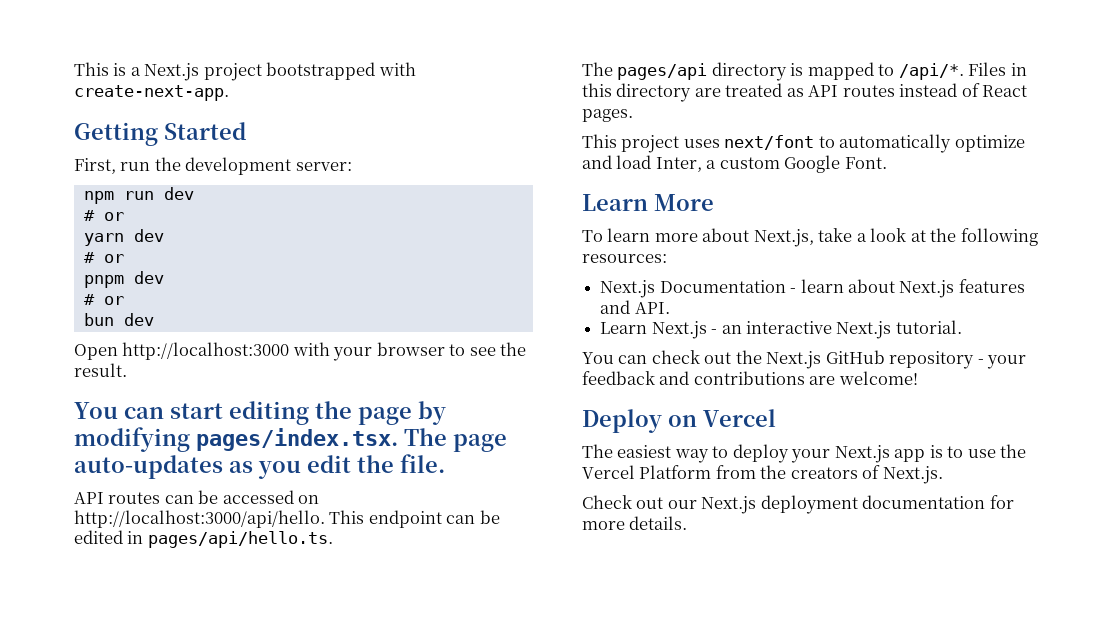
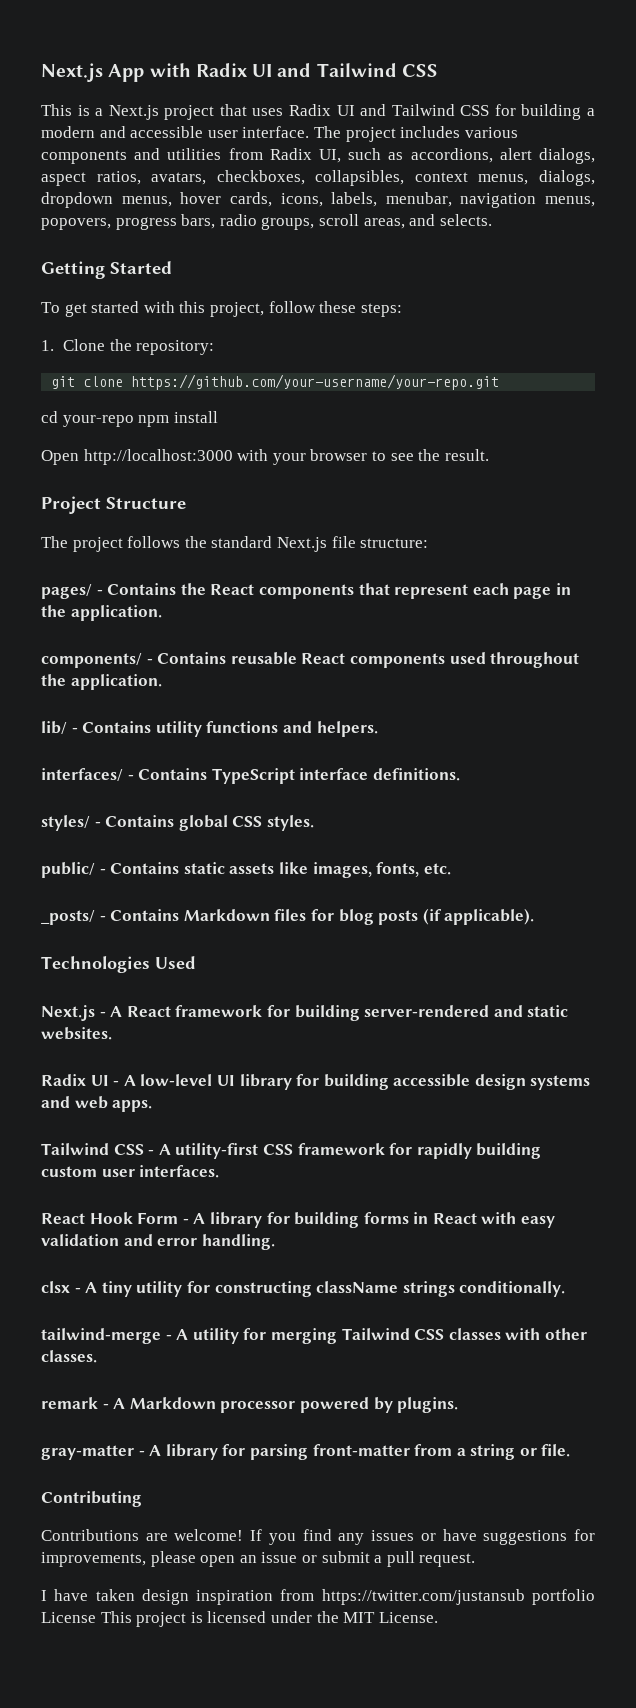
(74, 69) none -> [41,63,438,82] Next.js App with Radix UI and Tailwind CSS //
[266,62,416,80] [74,85,229,101] [74,122,246,146] [74,157,352,175] [83,187,194,204] [83,210,124,221] [83,229,164,246] [83,252,124,263] [83,271,164,288] [83,294,124,305] [83,313,154,326] bootstrapped with create-next-app. // Getting Started // First, run the development server: // npm run dev // # or // yarn dev // # or // pnpm dev // # or // bun dev -> [219,104,595,120] [41,126,518,142] [41,148,595,164] [41,170,595,186] [41,192,595,208] [41,214,492,230] [41,261,172,279] [41,301,402,317] [41,339,215,355] [51,374,500,390] [41,411,218,427] that uses Radix UI and Tailwind CSS for building a modern and accessible user interface. The project includes various components and utilities from Radix UI, such as accordions, alert dialogs, aspect ratios, avatars, checkboxes, collapsibles, context menus, dialogs, dropdown menus, hover cards, icons, labels, menubar, navigation menus, popovers, progress bars, radio groups, scroll areas, and selects. // Getting Started // To get started with this project, follow these steps: // 1. Clone the repository: // git clone https://github.com/your-username/your-repo.git // cd your-repo npm install
[74,401,446,425] [74,427,507,452] [74,454,445,479] [74,490,320,504] [74,510,500,528] [74,530,333,548] [582,62,1027,81] [582,83,1028,102] [582,109,633,122] [582,134,1025,153] [582,155,887,173] [582,194,714,211] [582,228,1038,247] [582,254,667,263] [600,279,1025,298] [600,300,670,314] [600,320,962,339] [582,350,1027,369] [582,371,918,385] [582,409,776,433] [582,444,1027,463] [582,465,943,484] [582,495,1014,514] [582,516,688,530] You can start editing the page by modifying pages/index.tsx. The page auto-updates as you edit the file. // API routes can be accessed on http://localhost:3000/api/hello. This endpoint can be edited in pages/api/hello.ts. // The pages/api directory is mapped to /api/*. Files in this directory are treated as API routes instead of React pages. // This project uses next/font to automatically optimize and load Inter, a custom Google Font. // Learn More // To learn more about Next.js, take a look at the following resources: // Next.js Documentation - learn about Next.js features and API. // Learn Next.js - an interactive Next.js tutorial. // You can check out the Next.js GitHub repository - your feedback and contributions are welcome! // Deploy on Vercel // The easiest way to deploy your Next.js app is to use the Vercel Platform from the creators of Next.js. // Check out our Next.js deployment documentation for more details. -> [41,496,186,514] [41,536,429,552] [41,583,571,599] [41,605,162,621] [41,652,580,668] [41,674,162,690] [41,721,378,737] [41,768,460,784] [41,815,314,831] [41,862,451,878] [41,908,535,925] [41,956,196,973] [41,1005,569,1021] [41,1027,112,1040] [41,1074,591,1090] [41,1096,153,1112] [41,1143,542,1159] [41,1165,220,1178] [41,1212,556,1228] [41,1234,275,1250] [41,1281,566,1297] [41,1328,587,1344] [41,1350,97,1363] [41,1397,459,1413] [41,1444,571,1460] [41,1491,142,1507] [41,1529,596,1545] [41,1551,476,1567] [41,1589,595,1605] [41,1611,438,1627] Project Structure // The project follows the standard Next.js file structure: // pages/ - Contains the React components that represent each page in the application. // components/ - Contains reusable React components used throughout the application. // lib/ - Contains utility functions and helpers. // interfaces/ - Contains TypeScript interface definitions. // styles/ - Contains global CSS styles. // public/ - Contains static assets like images, fonts, etc. // _posts/ - Contains Markdown files for blog posts (if applicable). // Technologies Used // Next.js - A React framework for building server-rendered and static websites. // Radix UI - A low-level UI library for building accessible design systems and web apps. // Tailwind CSS - A utility-first CSS framework for rapidly building custom user interfaces. // React Hook Form - A library for building forms in React with easy validation and error handling. // clsx - A tiny utility for constructing className strings conditionally. // tailwind-merge - A utility for merging Tailwind CSS classes with other classes. // remark - A Markdown processor powered by plugins. // gray-matter - A library for parsing front-matter from a string or file. // Contributing // Contributions are welcome! If you find any issues or have suggestions for improvements, please open an issue or submit a pull request. // I have taken design inspiration from https://twitter.com/justansub portfolio License This project is licensed under the MIT License.

